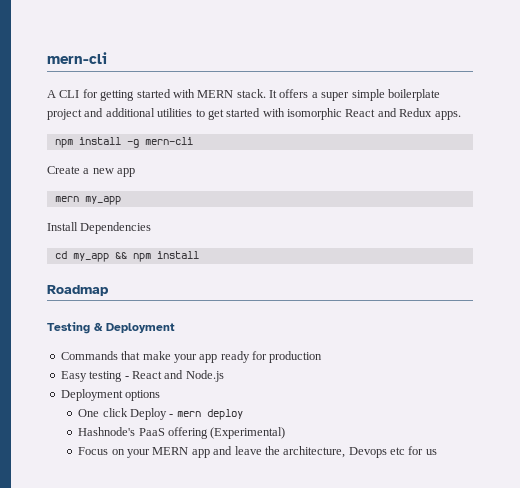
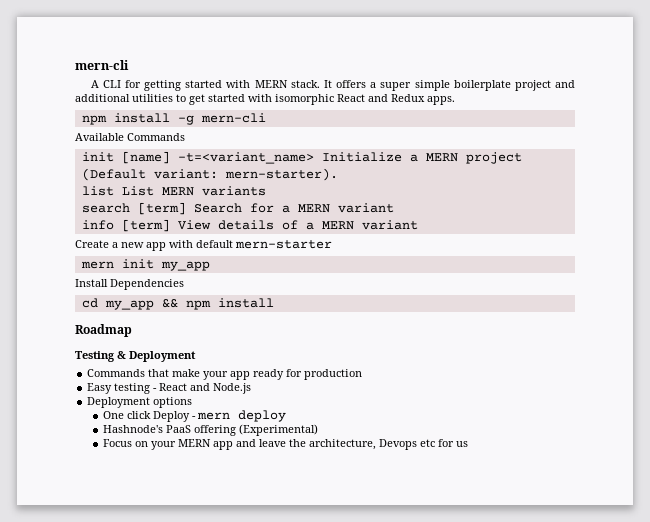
(193, 141) none -> [75,133,185,141] [81,151,522,164] [81,168,338,181] [81,186,266,196] [81,202,394,215] [81,219,418,232] // Available Commands // init [name] -t=<variant_name> Initialize a MERN project (Default variant: mern-starter). // list List MERN variants // search [term] Search for a MERN variant // info [term] View details of a MERN variant
[54,196,79,202] // mern -> [169,240,332,249] [80,259,154,269] with default mern-starter // mern init

